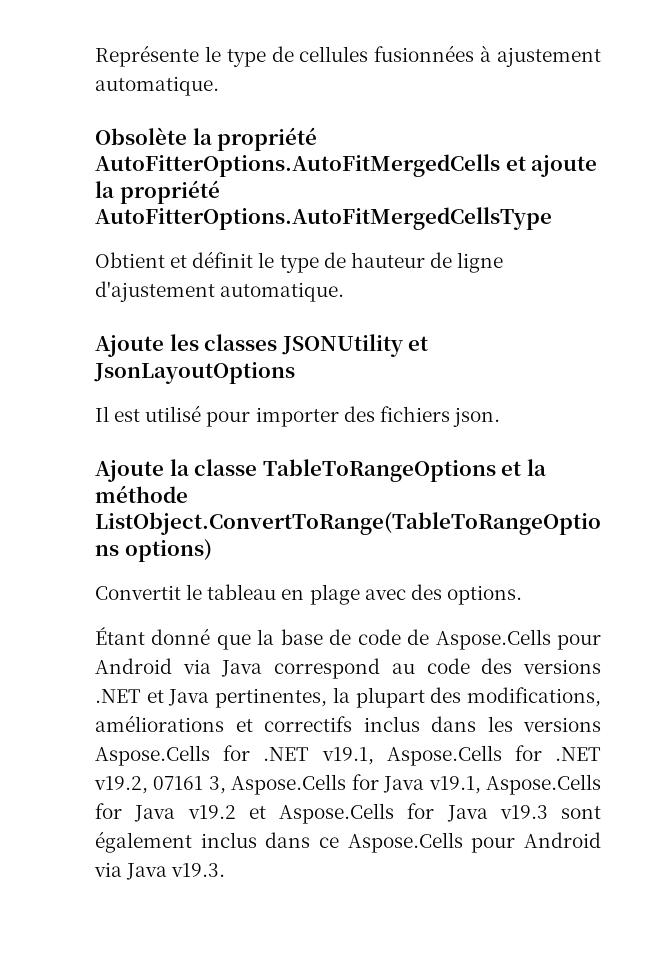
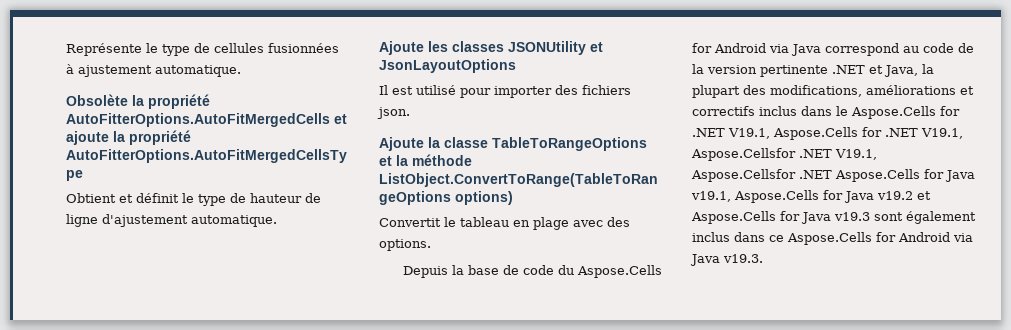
[95,627,251,650] Étant donné que -> [402,266,448,278] Depuis
[407,629,602,650] de Aspose.Cells pour -> [557,265,662,278] [692,43,712,53] du Aspose.Cells for
[481,658,601,674] [95,688,328,708] des versions .NET et Java pertinentes, -> [958,43,974,53] [692,64,918,77] de la version pertinente .NET et Java,
[487,716,601,732] [95,745,601,766] [94,776,226,794] les versions Aspose.Cells for .NET v19.1, Aspose.Cells for .NET v19.2, 07161 3, -> [836,106,960,119] [692,127,963,140] [691,148,877,161] [691,169,832,182] le Aspose.Cells for .NET V19.1, Aspose.Cells for .NET V19.1, Aspose.Cellsfor .NET V19.1, Aspose.Cellsfor .NET
[471,837,516,853] pour -> [876,232,896,242] for

